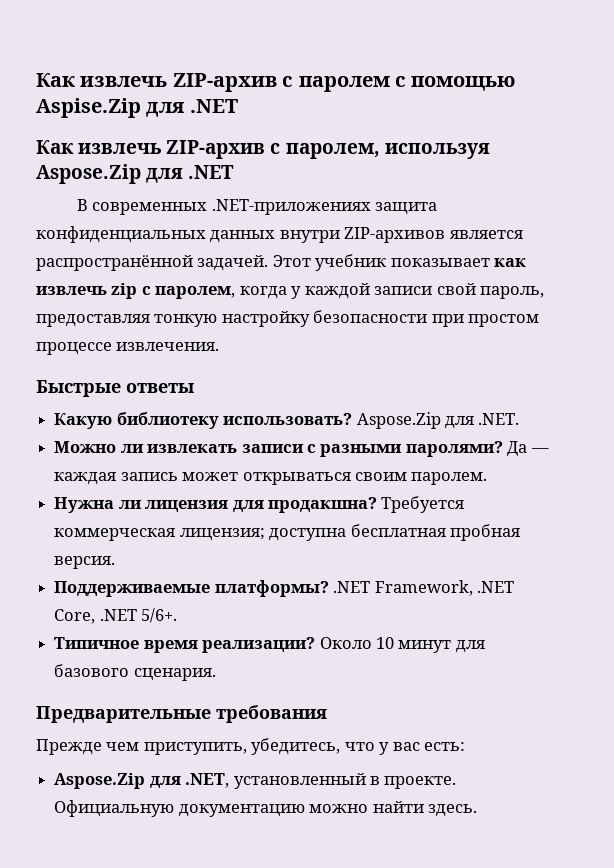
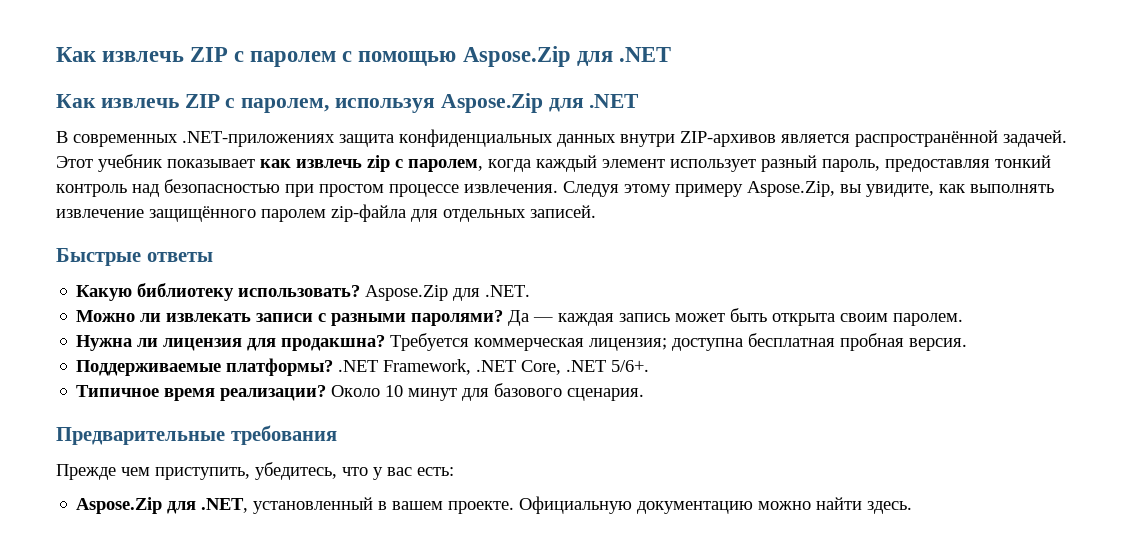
[36,73,277,92] Как извлечь ZIP‑архив -> [56,47,229,62] Как извлечь ZIP
[36,98,141,118] Aspise.Zip -> [462,46,571,67] Aspose.Zip
[166,140,266,159] ZIP‑архив -> [184,94,220,108] ZIP
[291,283,545,299] [36,310,540,327] [36,342,220,355] у каждой записи свой пароль, предоставляя тонкую настройку безопасности при простом процессе извлечения. -> [536,155,1051,172] [56,179,1054,197] [56,204,596,222] каждый элемент использует разный пароль, предоставляя тонкий контроль над безопасностью при простом процессе извлечения. Следуя этому примеру Aspose.Zip, вы увидите, как выполнять извлечение защищённого паролем zip‑файла для отдельных записей.
[242,472,351,485] открываться -> [730,308,836,326] быть открыта
(380, 780) none -> [392,501,444,510] вашем

